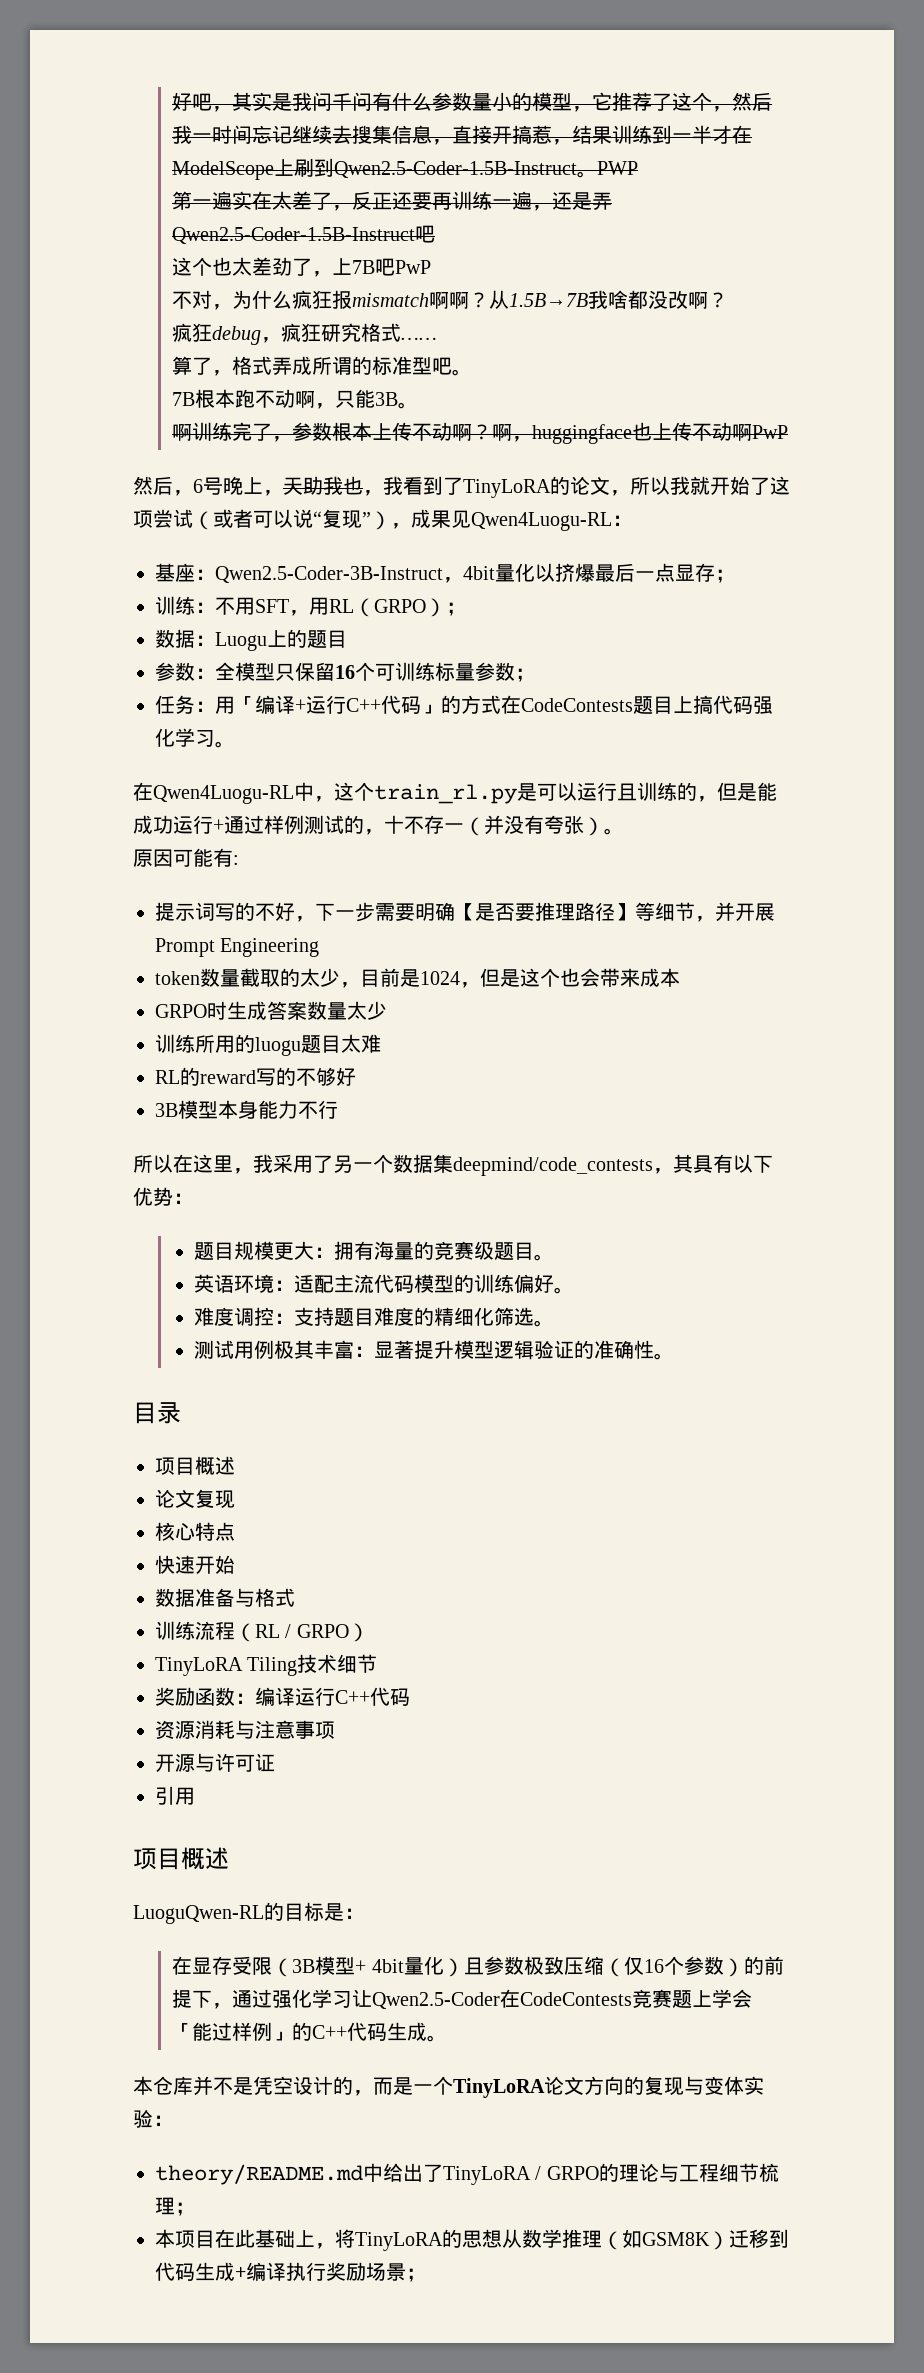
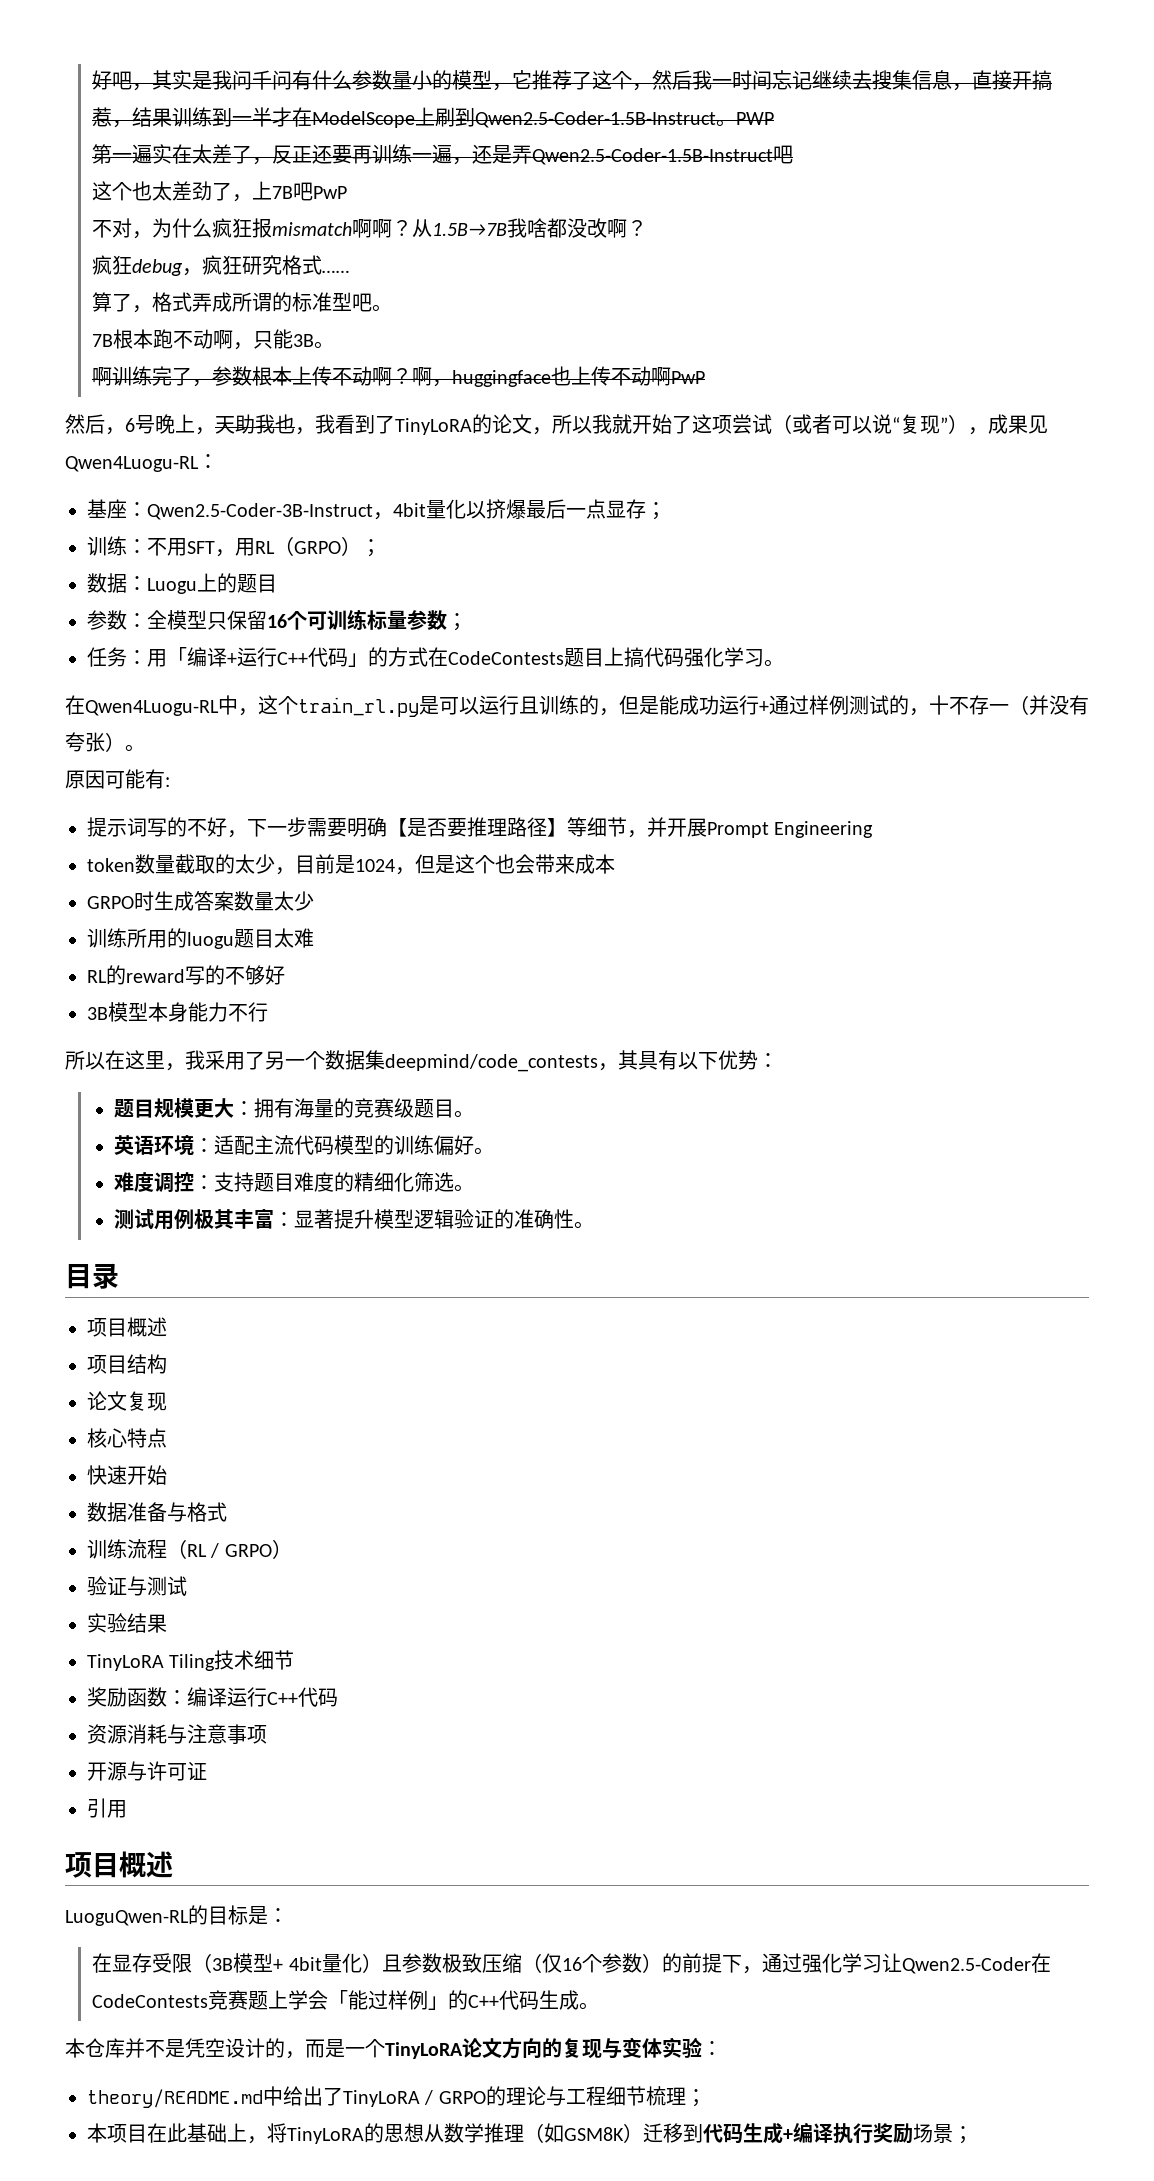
(235, 1465) none -> [87,1354,167,1374] // 项目结构
(369, 1632) none -> [87,1576,187,1596] [87,1613,167,1633] // 验证与测试 // 实验结果

